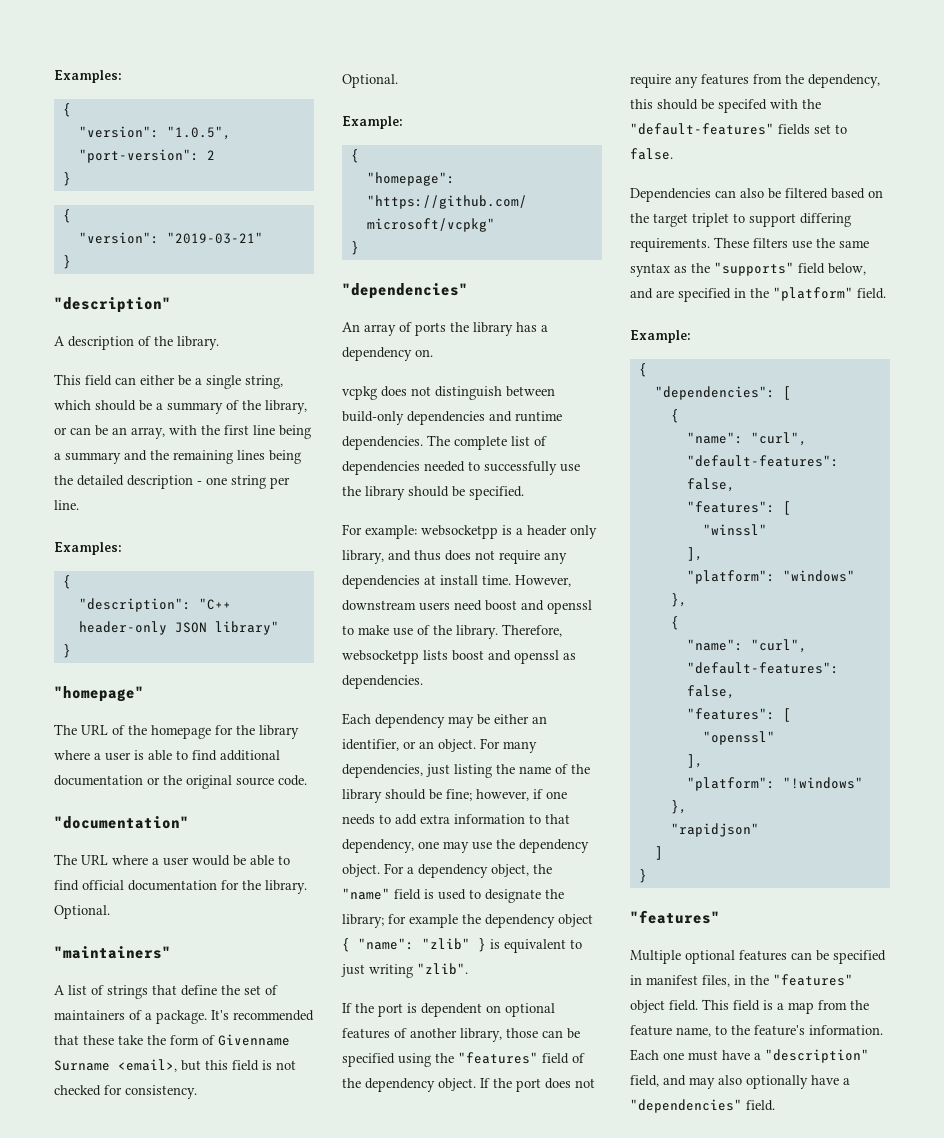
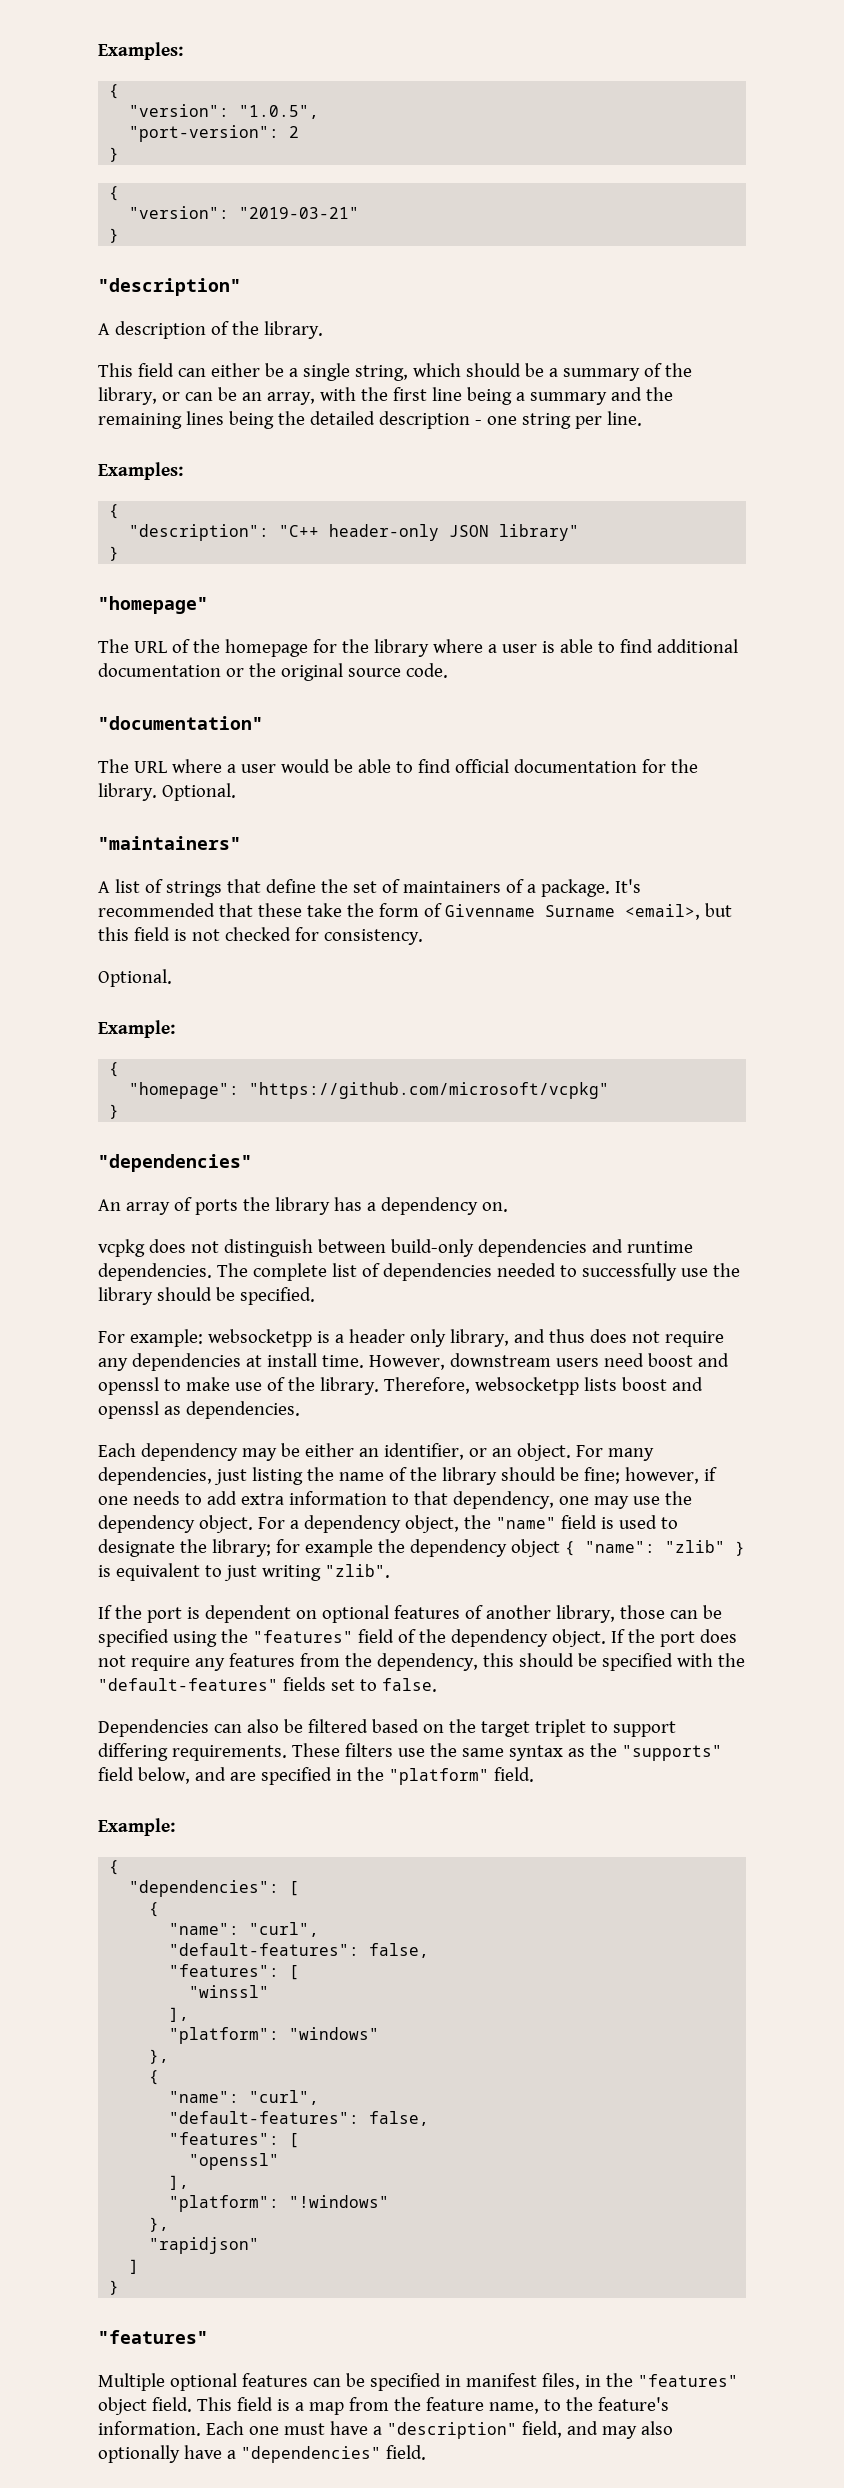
[718,99,767,113] specifed -> [601,1653,673,1671] specified

